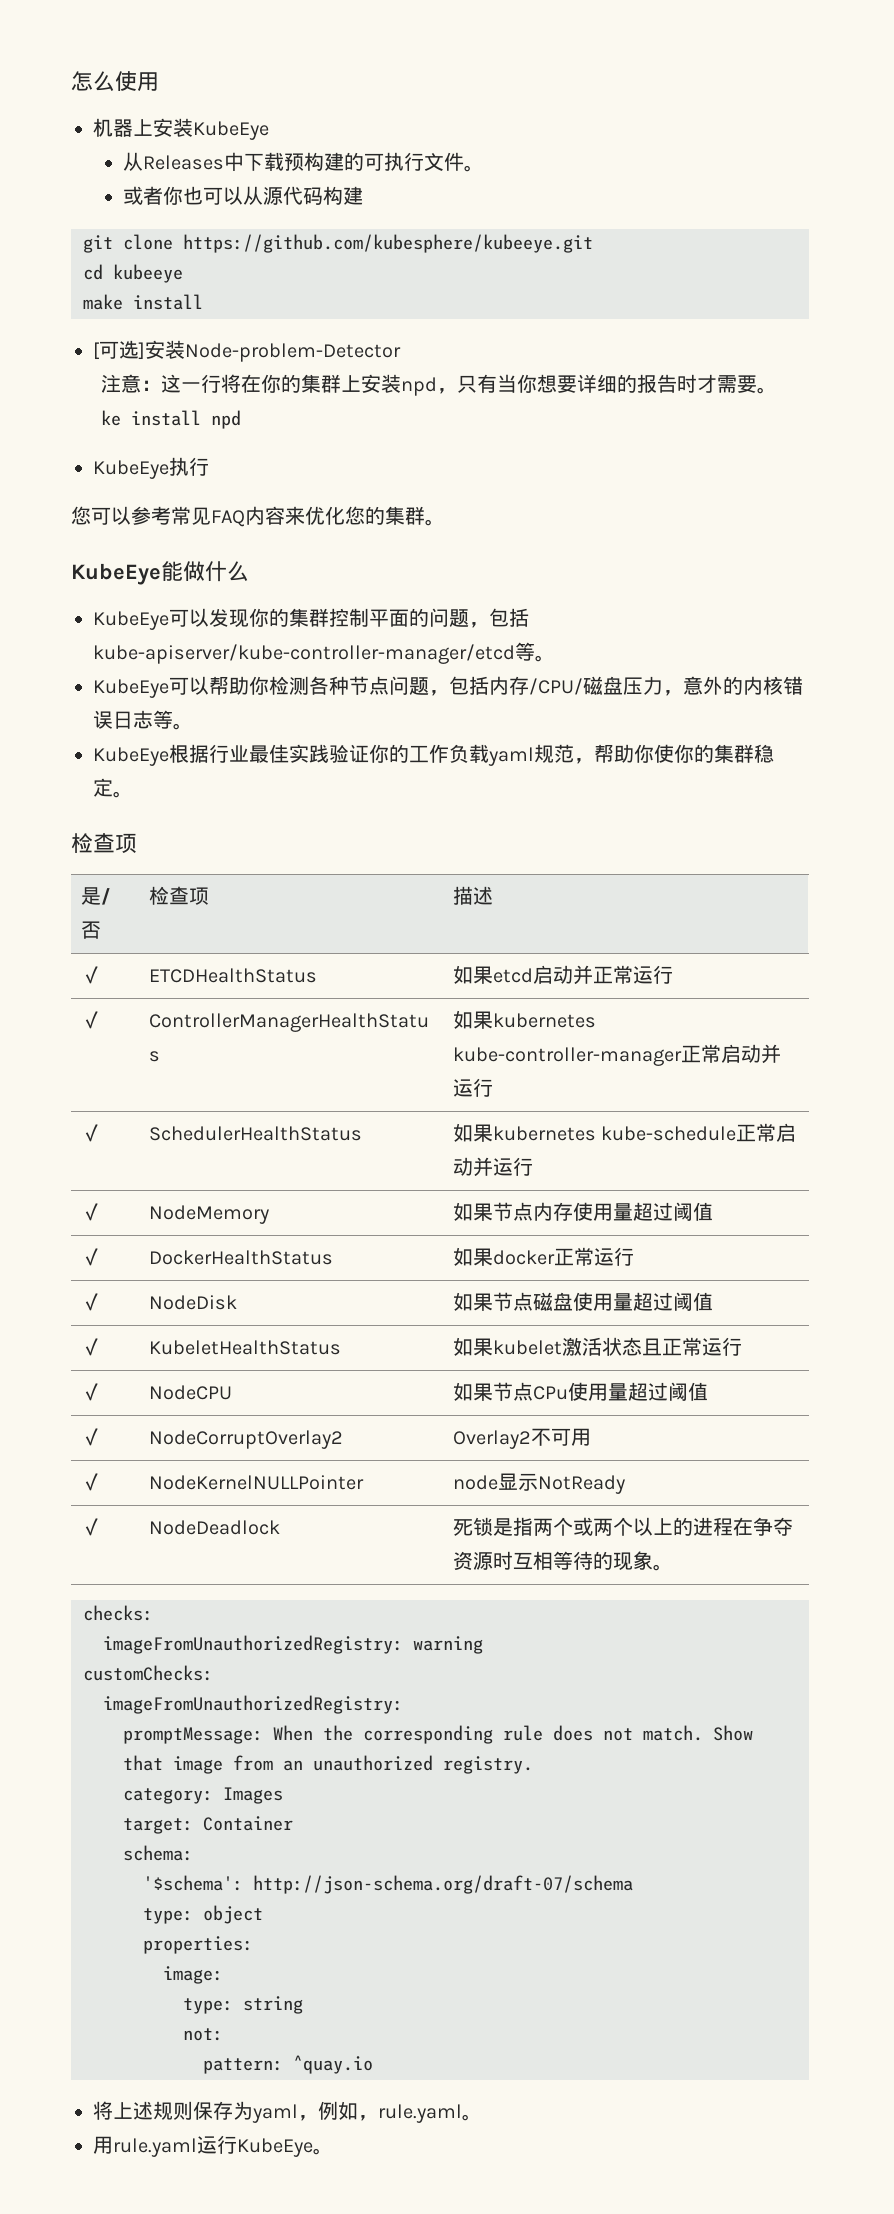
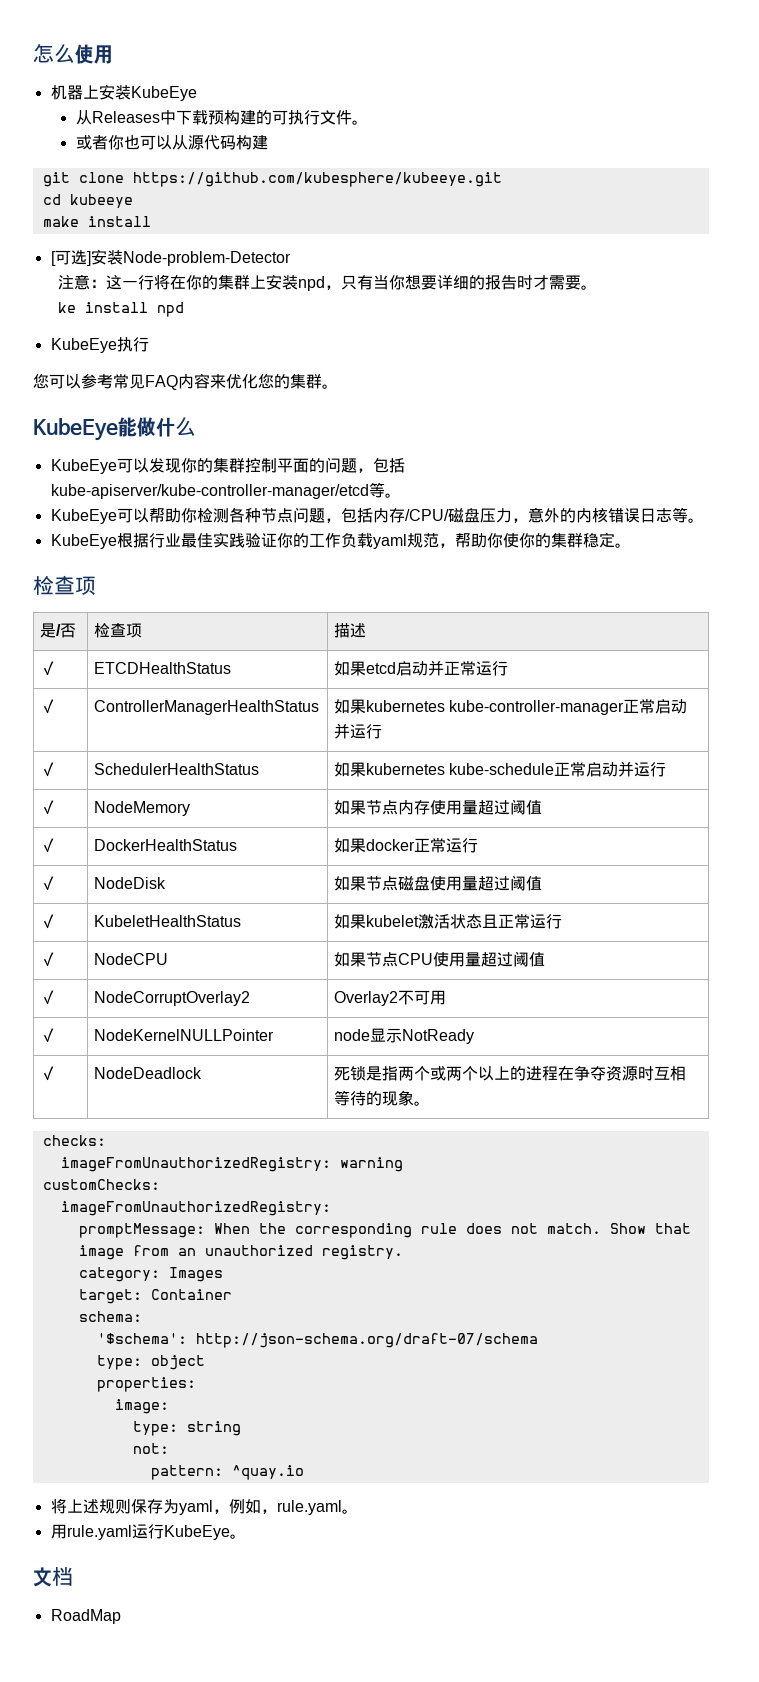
[533,1386,569,1400] CPu -> [398,953,434,965] CPU
(333, 2151) none -> [33,1567,73,1587] [50,1609,121,1624] // 文档 // RoadMap

